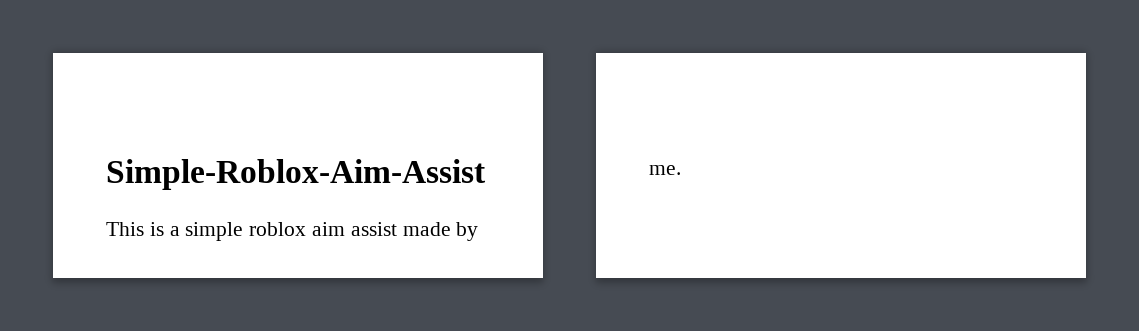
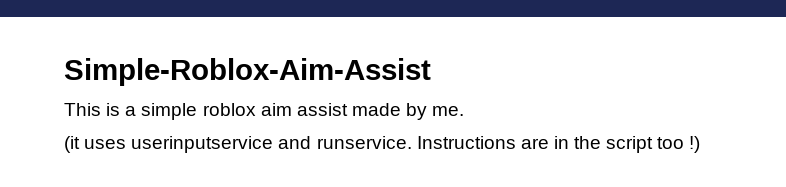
(681, 170) none -> [64,136,701,153] // (it uses userinputservice and runservice. Instructions are in the script too !)

